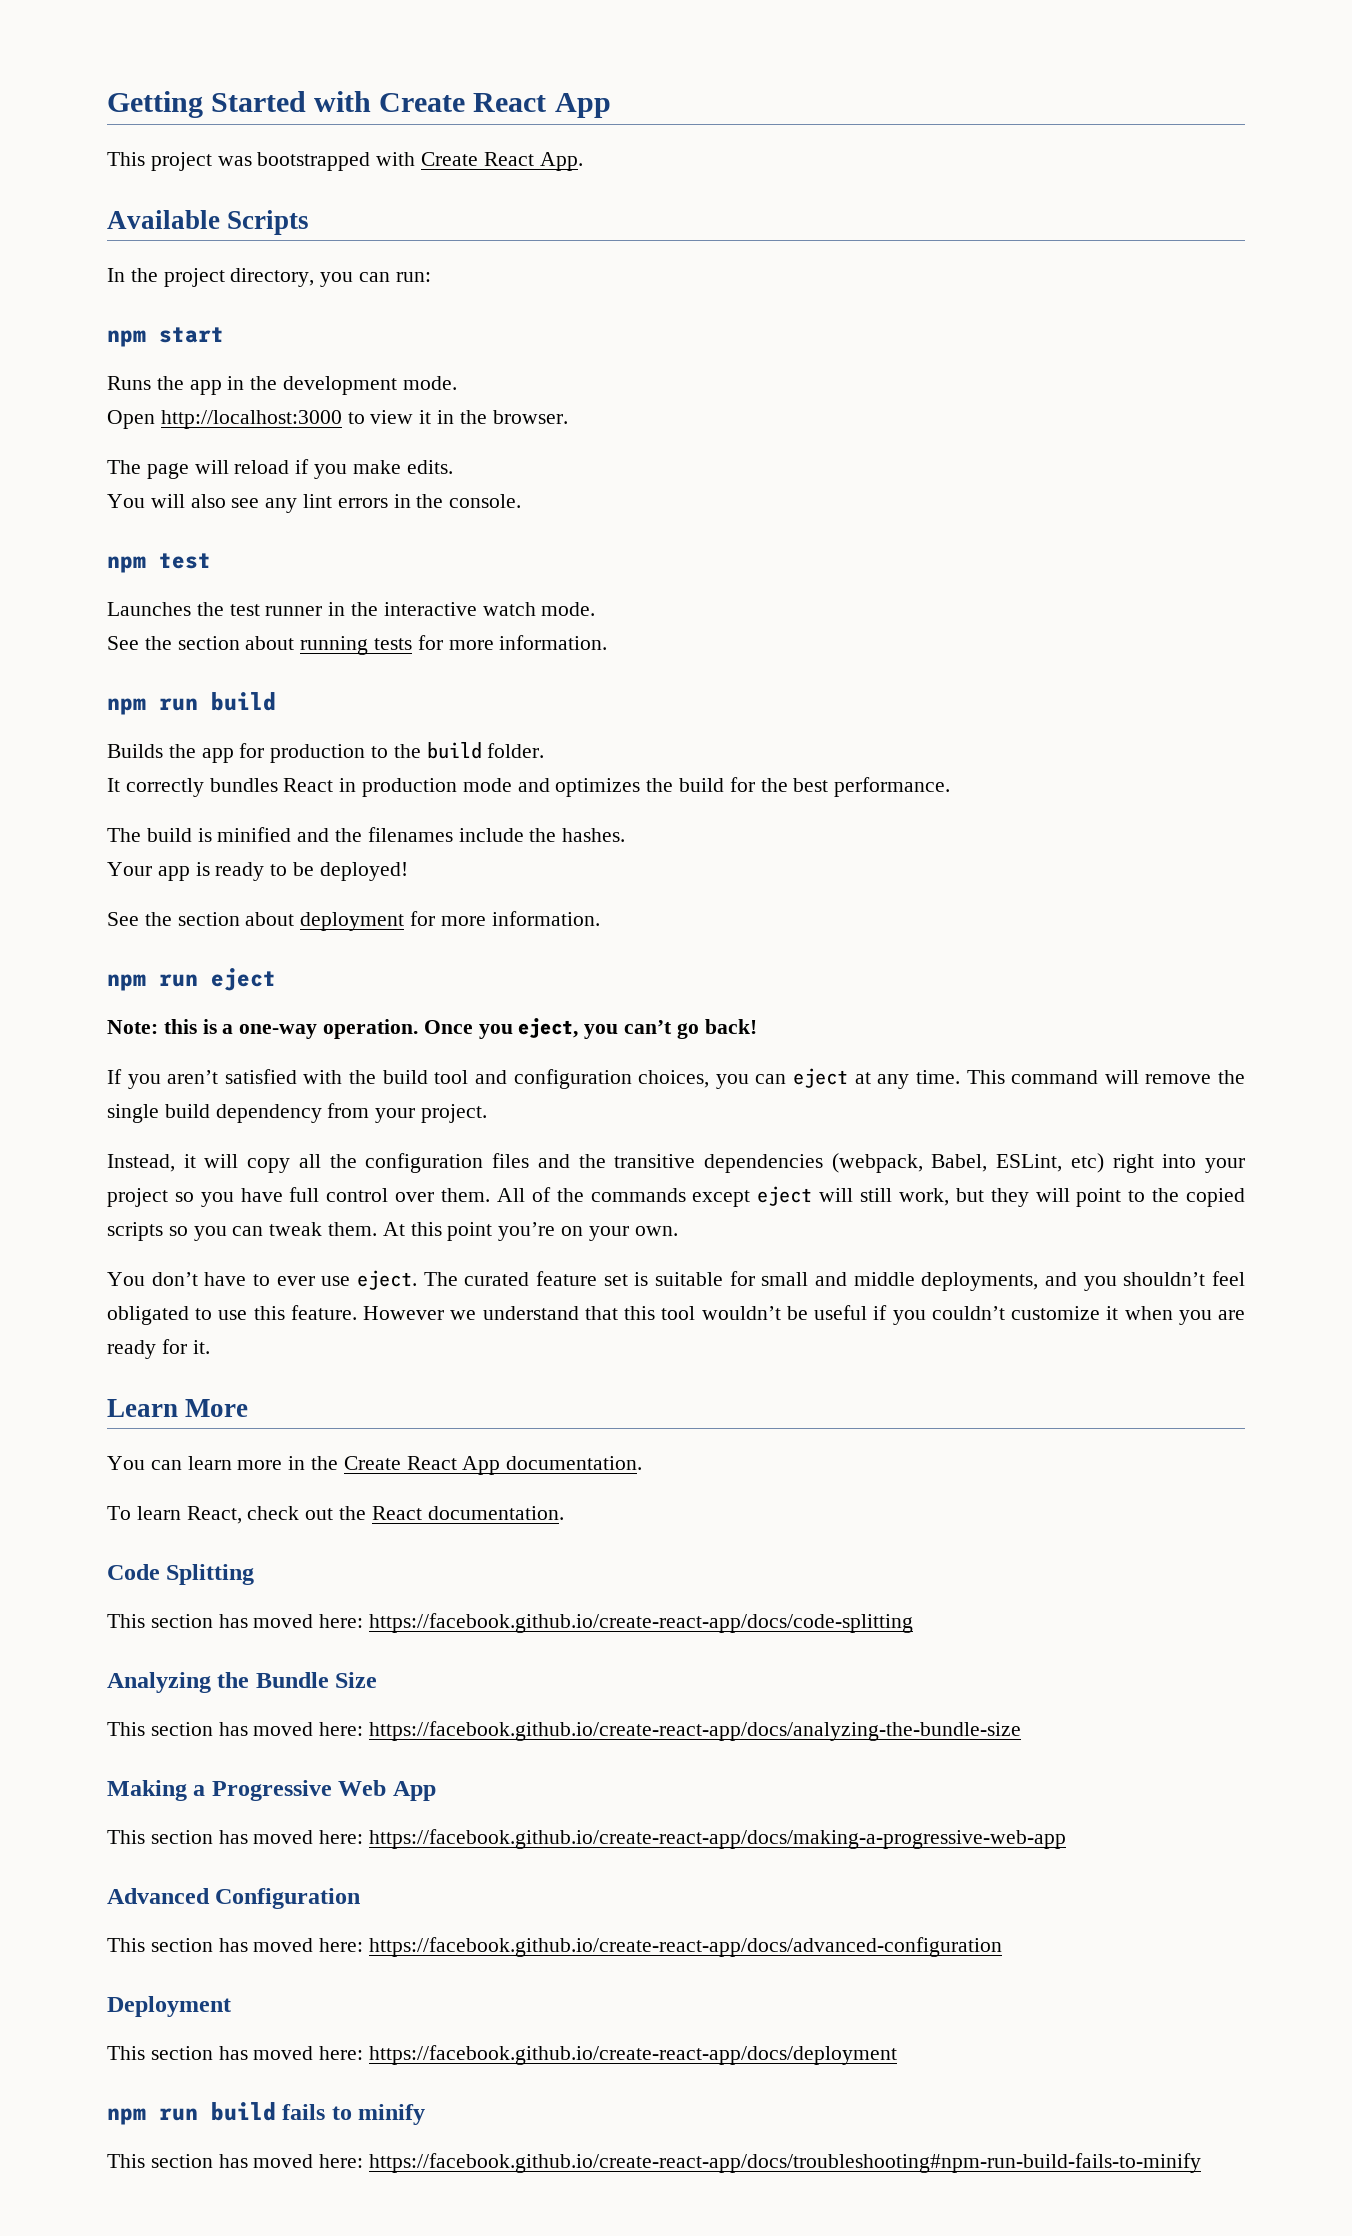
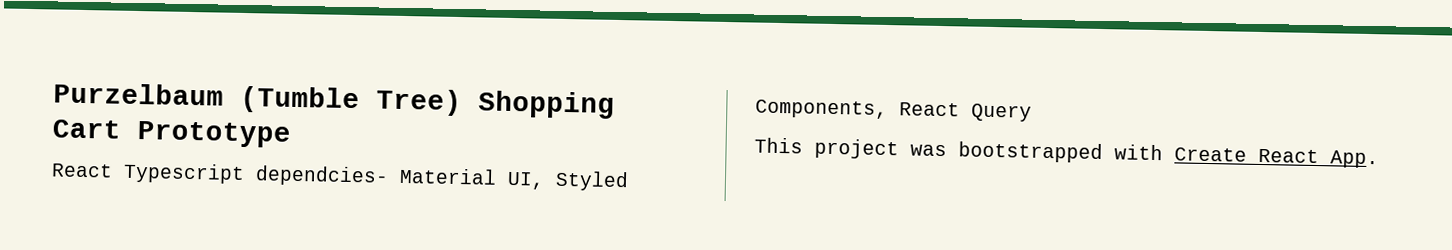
[107,91,611,118] Getting Started with Create React App -> [53,82,615,119] [52,119,291,148] [51,162,629,192] [755,99,1032,122] Purzelbaum (Tumble Tree) Shopping Cart Prototype // React Typescript dependcies- Material UI, Styled Components, React Query
[107,210,310,235] [107,268,431,287] [107,327,224,347] [107,376,457,395] [107,410,568,429] [107,459,453,479] [107,494,522,513] [107,553,211,573] [107,602,596,616] [107,635,608,655] [107,692,276,715] [107,742,545,763] [107,777,951,797] [107,827,626,842] [107,862,408,881] [107,911,600,931] [107,968,276,991] [107,1018,757,1039] [107,1068,1245,1089] [107,1103,488,1123] [107,1153,1245,1173] [107,1186,1245,1207] [107,1222,678,1241] [107,1270,1245,1291] [107,1305,1245,1325] [107,1339,210,1359] [107,1399,249,1417] [107,1456,643,1475] [107,1506,564,1524] [107,1564,255,1585] [107,1613,914,1633] [107,1672,378,1693] [107,1721,1022,1741] [107,1780,436,1801] [107,1829,1067,1849] [107,1888,361,1909] [107,1937,1003,1957] [107,1996,231,2017] [107,2045,898,2065] [107,2102,426,2125] [107,2153,1202,2173] // Available Scripts // In the project directory, you can run: // npm start // Runs the app in the development mode. // Open http://localhost:3000 to view it in the browser. // The page will reload if you make edits. // You will also see any lint errors in the console. // npm test // Launches the test runner in the interactive watch mode. // See the section about running tests for more information. // npm run build // Builds the app for production to the build folder. // It correctly bundles React in production mode and optimizes the build for the best performance. // The build is minified and the filenames include the hashes. // Your app is ready to be deployed! // See the section about deployment for more information. // npm run eject // Note: this is a one-way operation. Once you eject, you can’t go back! // If you aren’t satisfied with the build tool and configuration choices, you can eject at any time. This command will remove the single build dependency from your project. // Instead, it will copy all the configuration files and the transitive dependencies (webpack, Babel, ESLint, etc) right into your project so you have full control over them. All of the commands except eject will still work, but they will point to the copied scripts so you can tweak them. At this point you’re on your own. // You don’t have to ever use eject. The curated feature set is suitable for small and middle deployments, and you shouldn’t feel obligated to use this feature. However we understand that this tool wouldn’t be useful if you couldn’t customize it when you are ready for it. // Learn More // You can learn more in the Create React App documentation. // To learn React, check out the React documentation. // Code Splitting // This section has moved here: https://facebook.github.io/create-react-app/docs/code-splitting // Analyzing the Bundle Size // This section has moved here: https://facebook.github.io/create-react-app/docs/analyzing-the-bundle-size // Making a Progressive Web App // This section has moved here: https://facebook.github.io/create-react-app/docs/making-a-progressive-web-app // Advanced Configuration // This section has moved here: https://facebook.github.io/create-react-app/docs/advanced-configuration // Deployment // This section has moved here: https://facebook.github.io/create-react-app/docs/deployment // npm run build fails to minify // This section has moved here: https://facebook.github.io/create-react-app/docs/troubleshooting#npm-run-build-fails-to-minify -> (1379, 159) none

